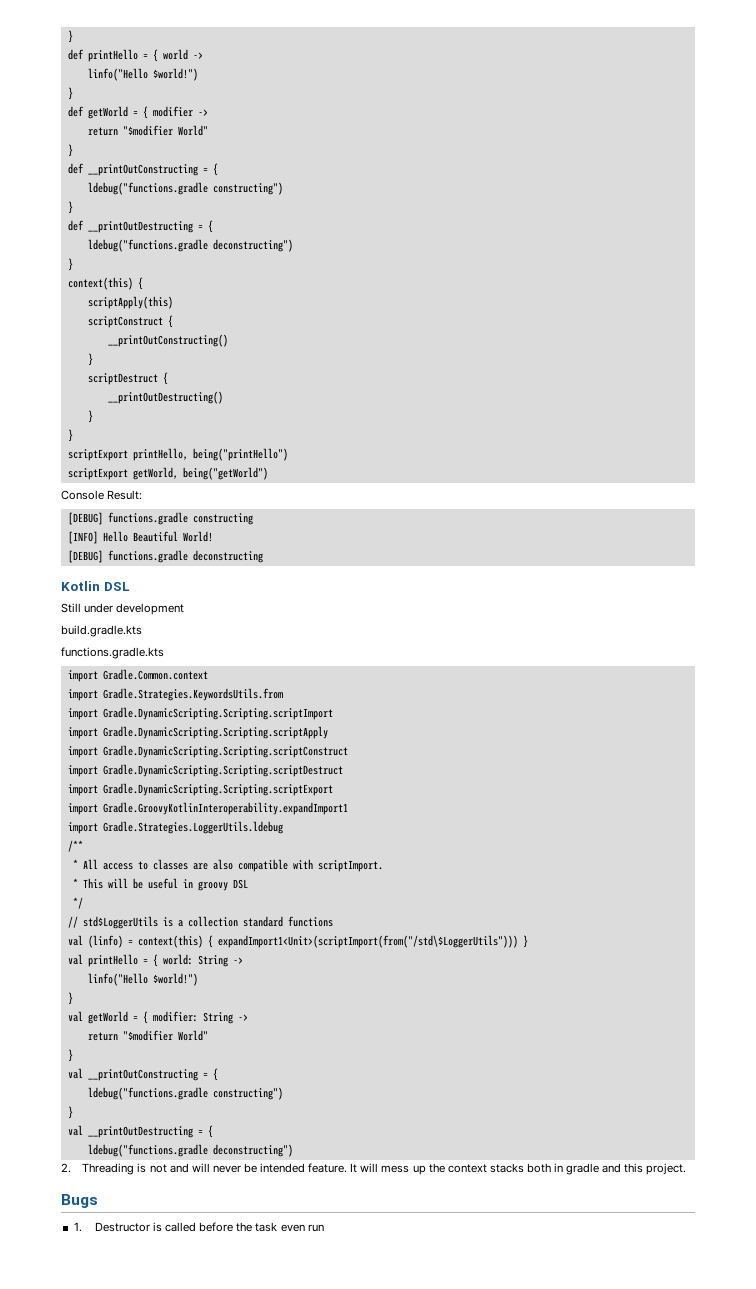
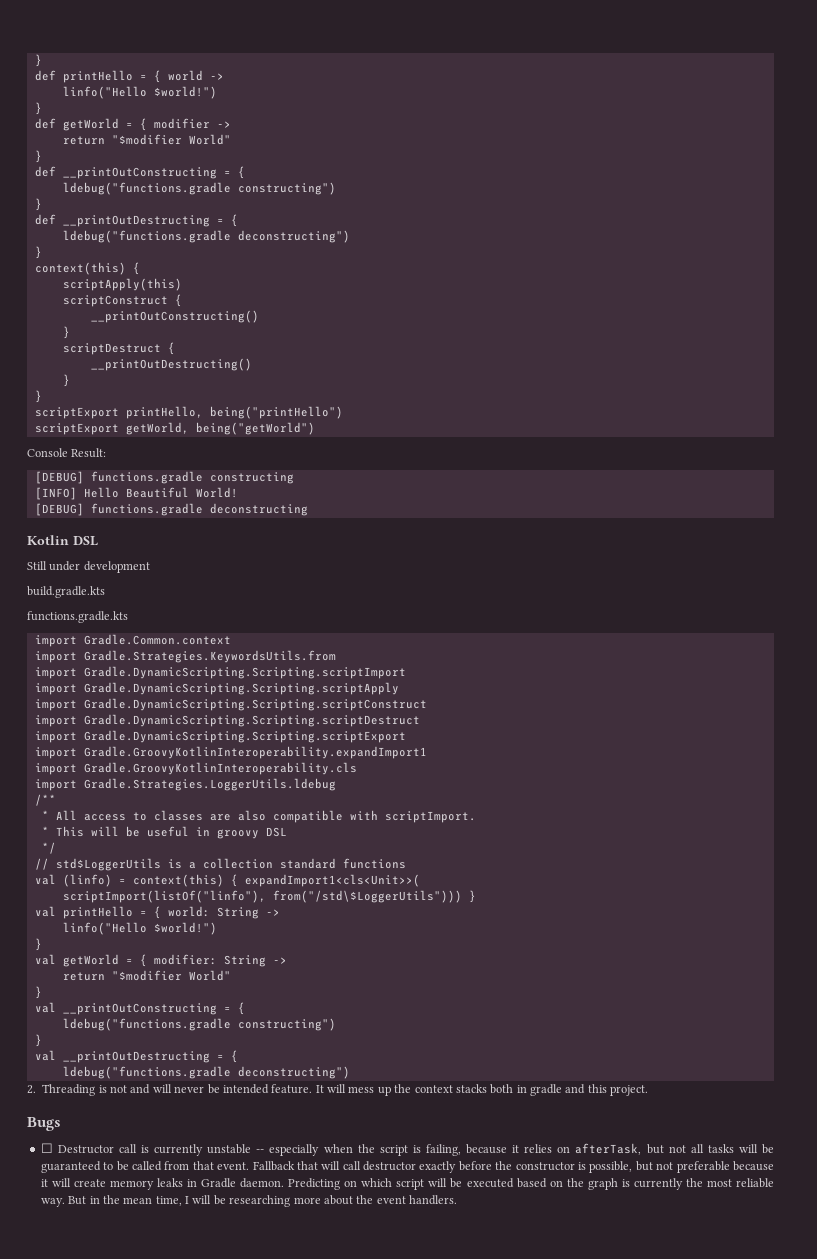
(348, 808) none -> [34,762,357,775] // import Gradle.GroovyKotlinInteroperability.cls
[217,935,518,948] expandImport1<Unit>(scriptImport(from("/std\$LoggerUtils"))) -> [244,874,420,887] [62,890,462,903] expandImport1<cls<Unit>>( // scriptImport(listOf("linfo"), from("/std\$LoggerUtils")))
[73,1222,324,1232] 1. Destructor is called before the task even run -> [40,1143,774,1156] [40,1161,774,1173] [40,1178,775,1190] [40,1195,457,1207] ☐ Destructor call is currently unstable -- especially when the script is failing, because it relies on afterTask, but not all tasks will be guaranteed to be called from that event. Fallback that will call destructor exactly before the constructor is possible, but not preferable because it will create memory leaks in Gradle daemon. Predicting on which script will be executed based on the graph is currently the most reliable way. But in the mean time, I will be researching more about the event handlers.

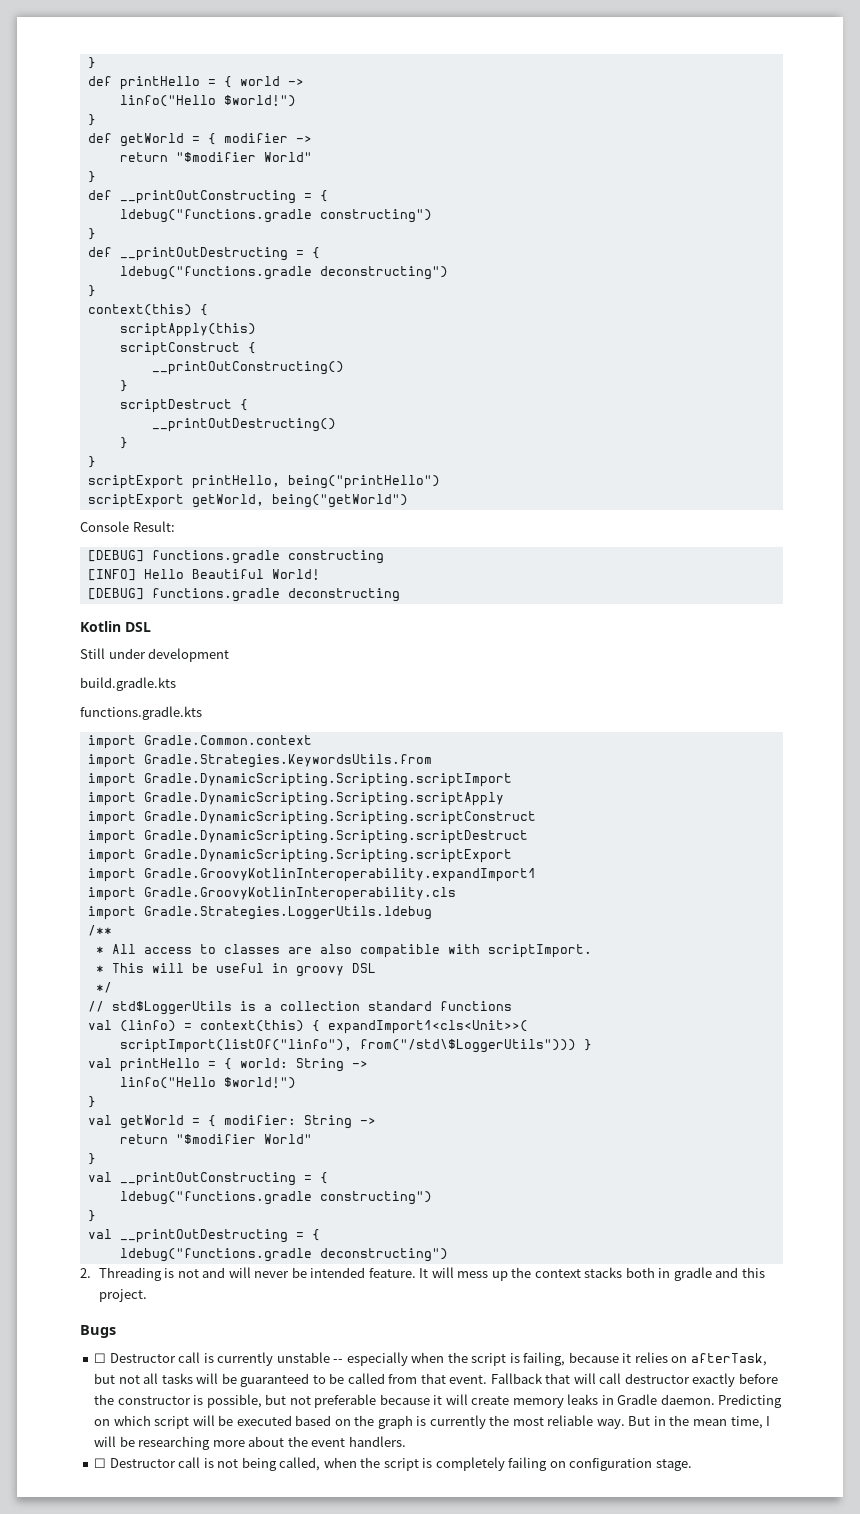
(457, 1200) none -> [94,1457,692,1471] // ☐ Destructor call is not being called, when the script is completely failing on configuration stage.

